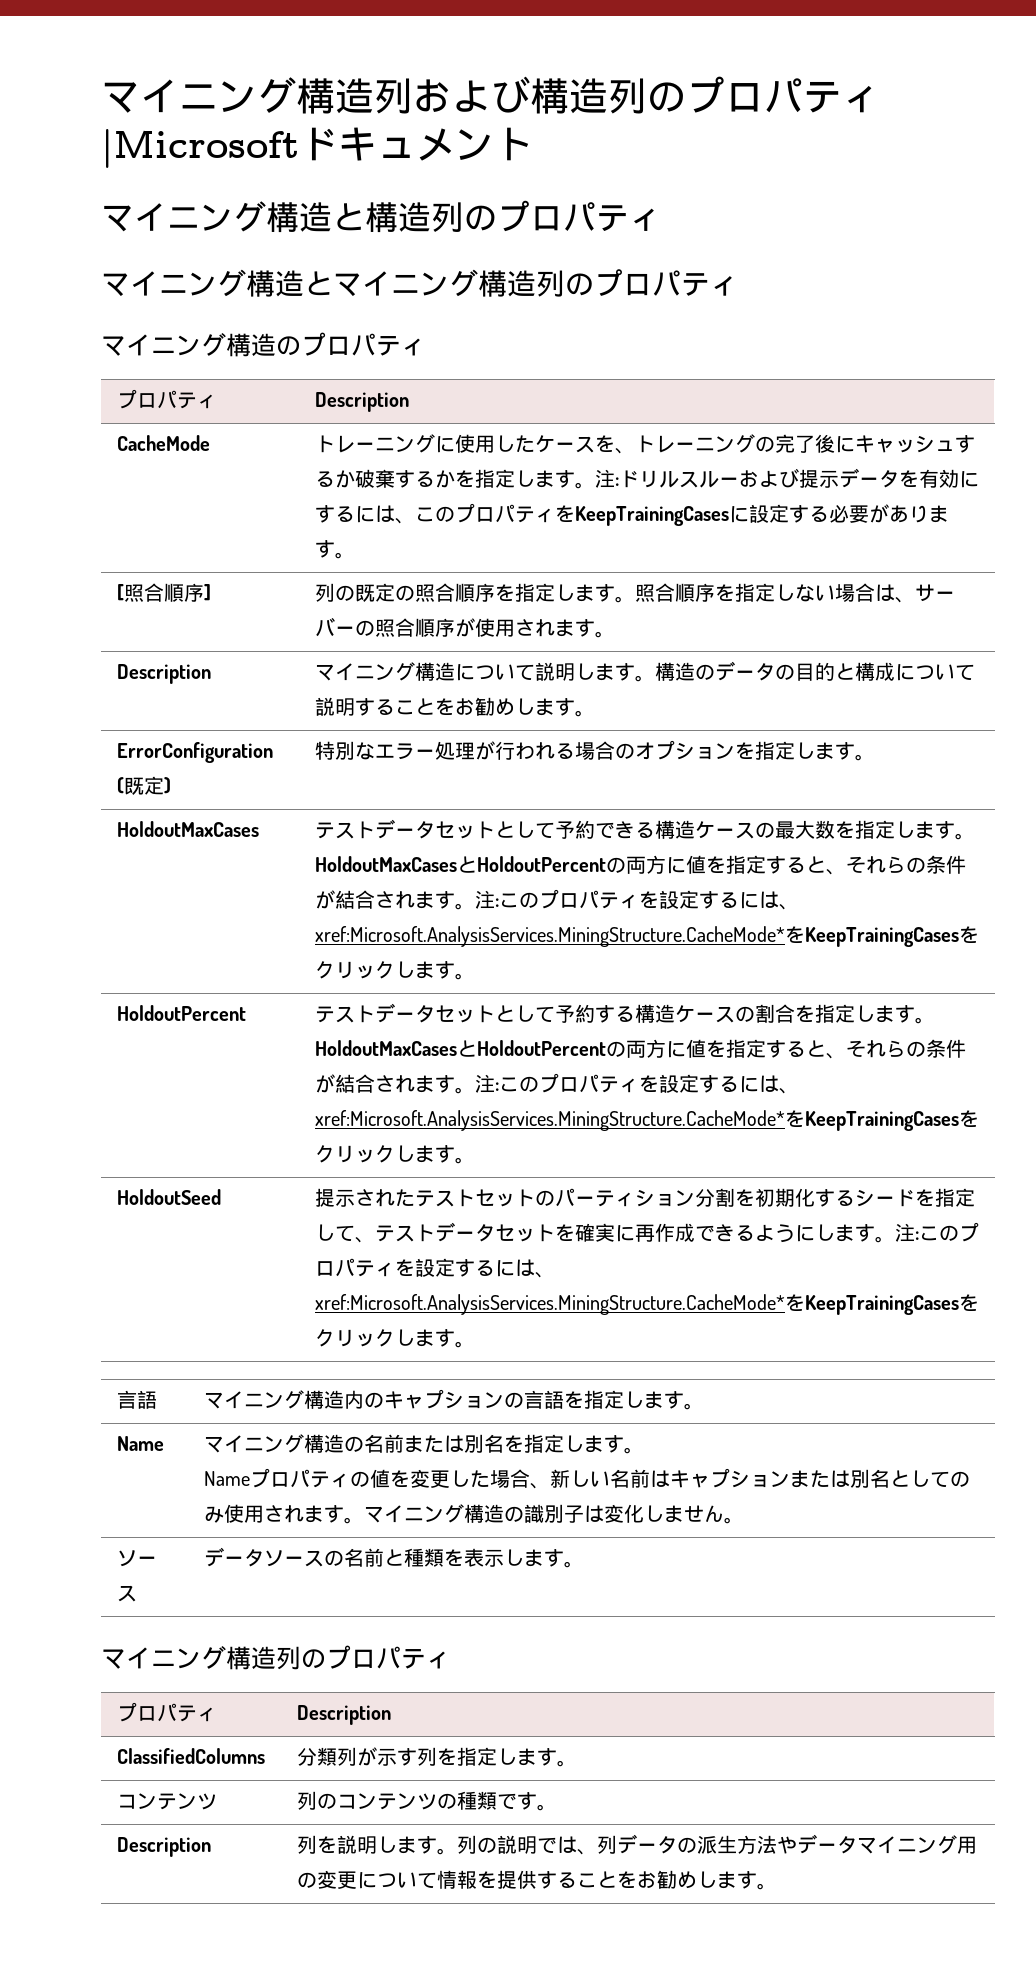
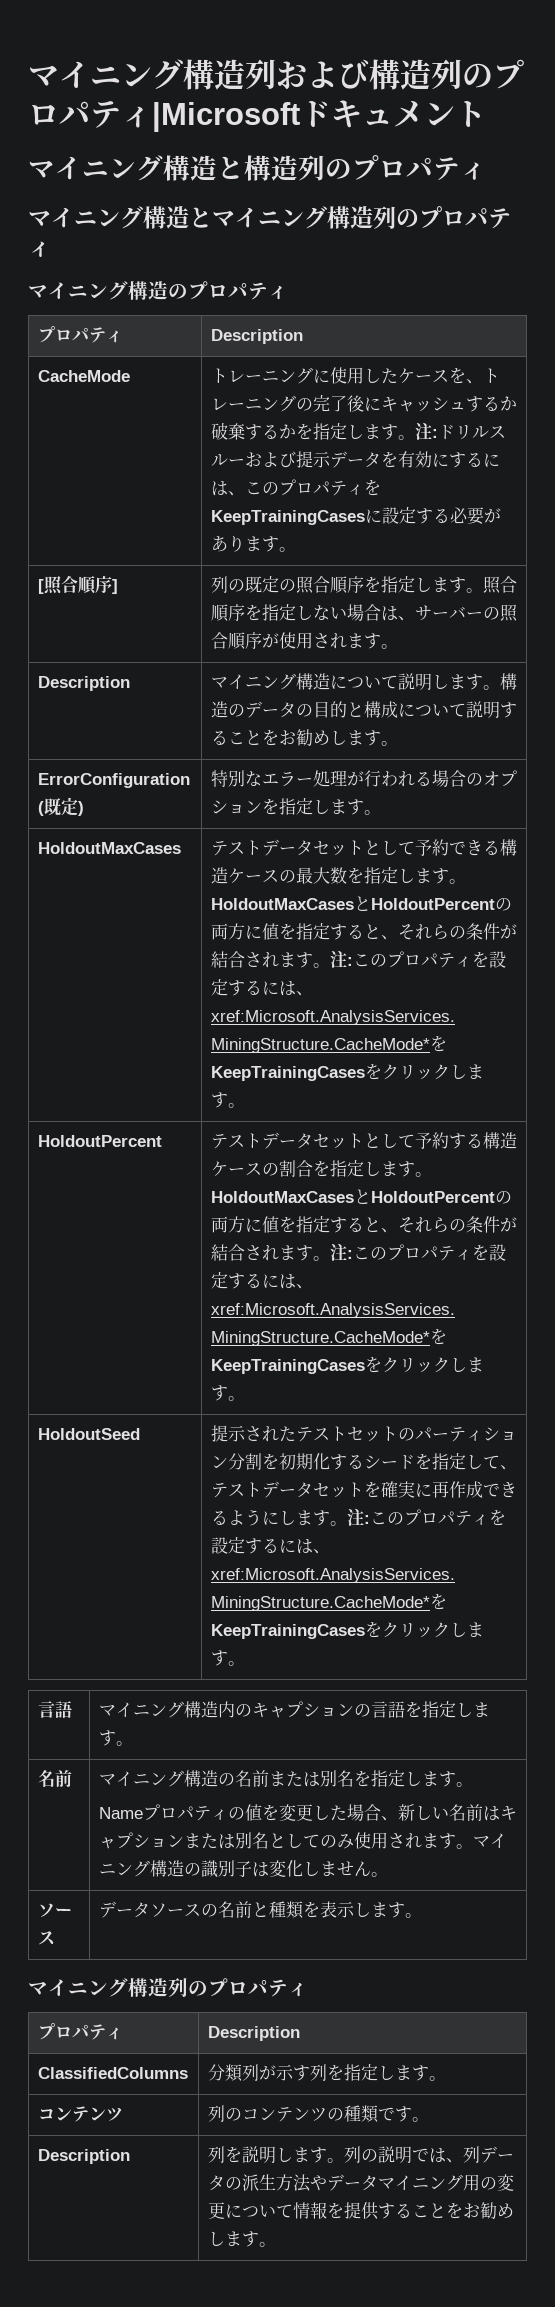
[116,1436,164,1451] Name -> [37,1770,72,1787] 名前

